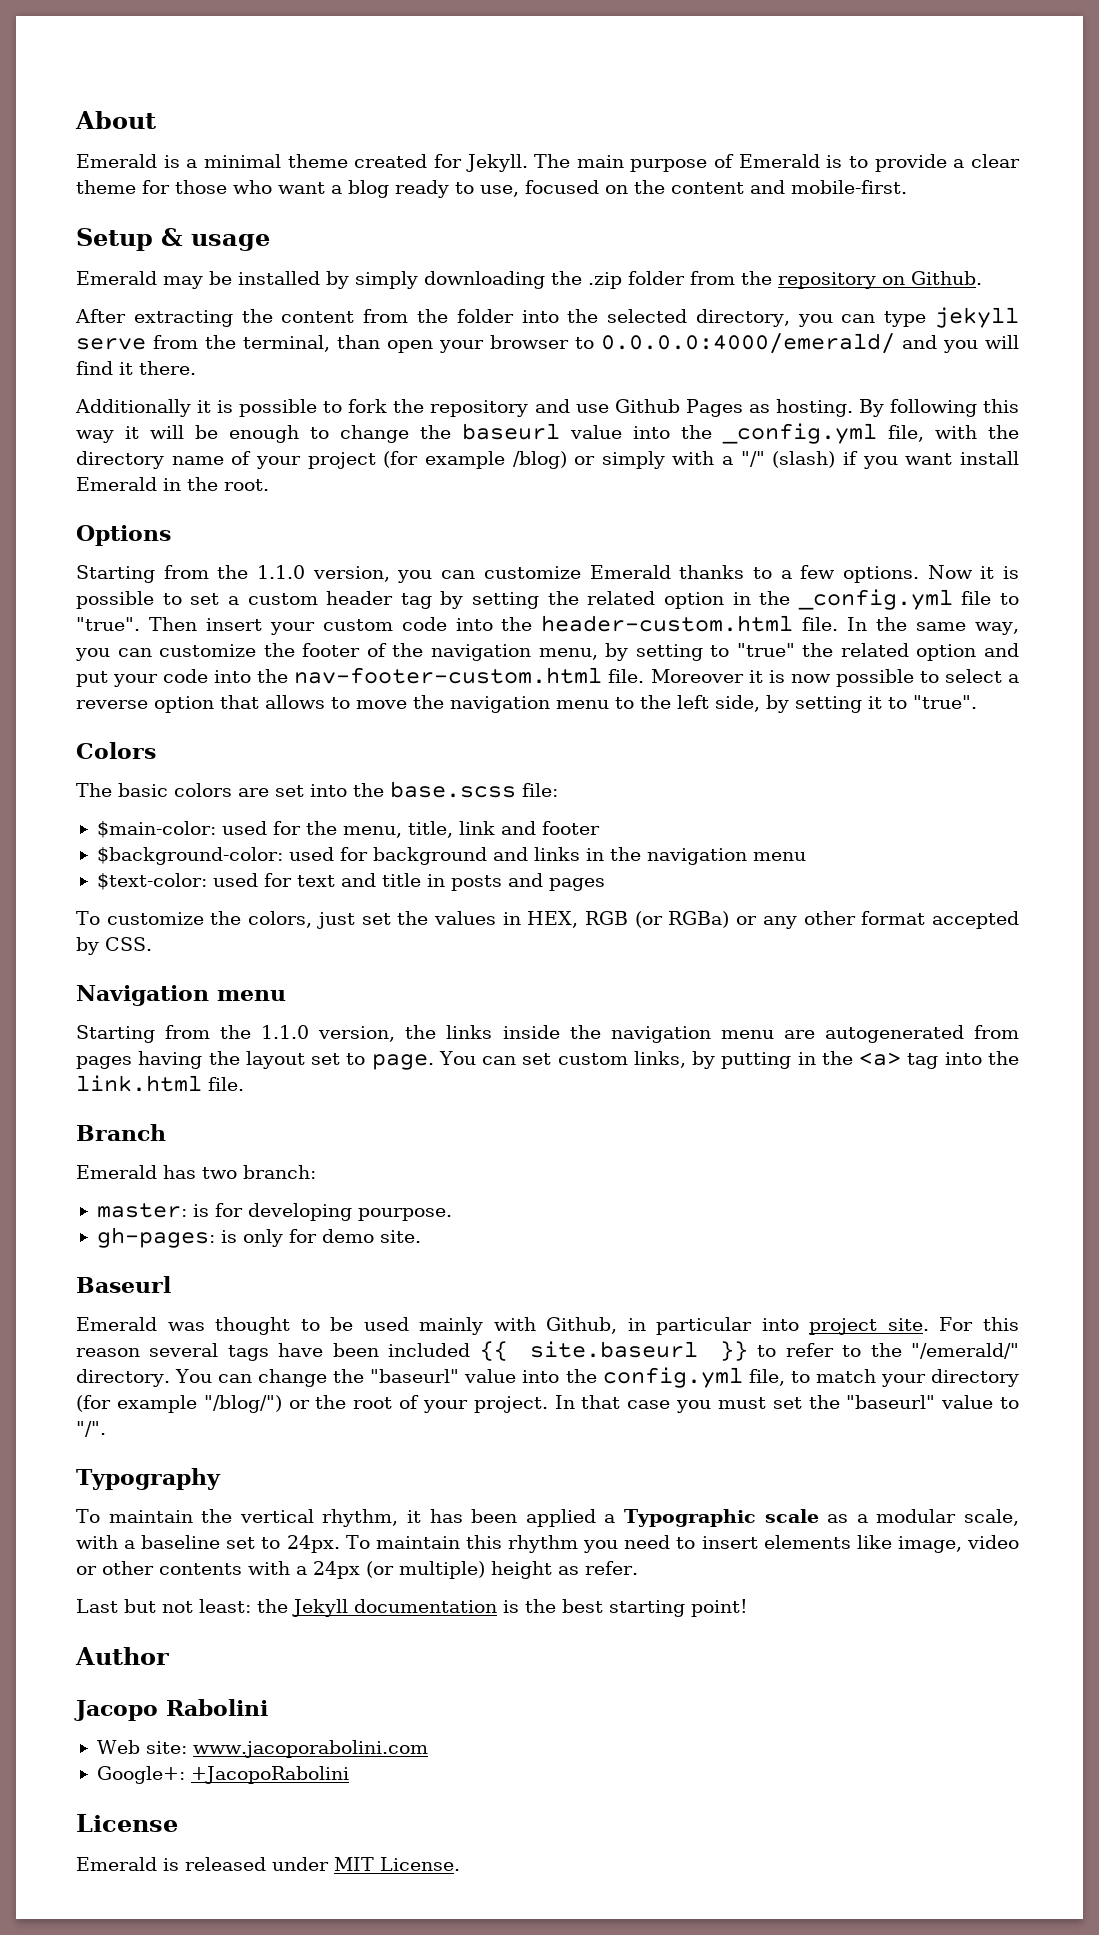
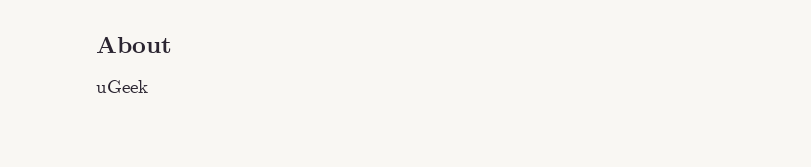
[76,154,1020,172] [76,180,907,198] [76,228,270,251] [76,271,982,289] [75,307,1020,328] [76,333,1019,354] [76,361,196,375] [75,399,1019,417] [76,423,1019,444] [76,451,1019,469] [76,477,269,491] [76,525,171,546] [76,565,1019,583] [76,589,1019,610] [76,615,1020,635] [75,643,1019,661] [76,667,1019,687] [76,695,977,713] [76,742,156,759] [76,781,558,798] [96,821,600,838] [96,847,806,865] [96,873,605,891] [76,911,1020,929] [76,937,152,955] [76,985,286,1006] [76,1025,1020,1043] [76,1051,1020,1070] [76,1075,244,1092] [76,1124,166,1141] [76,1165,316,1179] [96,1203,452,1221] [96,1227,421,1248] [76,1276,171,1293] [76,1317,1019,1335] [76,1341,1020,1361] [76,1367,1020,1388] [76,1395,1020,1413] [76,1421,106,1437] [76,1468,221,1490] [76,1509,1019,1527] [76,1535,1020,1553] [76,1561,638,1579] [76,1599,748,1617] [75,1647,169,1665] [74,1699,268,1721] [96,1740,428,1758] [96,1766,349,1784] [76,1814,178,1832] [76,1857,460,1871] Emerald is a minimal theme created for Jekyll. The main purpose of Emerald is to provide a clear theme for those who want a blog ready to use, focused on the content and mobile-first. // Setup & usage // Emerald may be installed by simply downloading the .zip folder from the repository on Github. // After extracting the content from the folder into the selected directory, you can type jekyll serve from the terminal, than open your browser to 0.0.0.0:4000/emerald/ and you will find it there. // Additionally it is possible to fork the repository and use Github Pages as hosting. By following this way it will be enough to change the baseurl value into the _config.yml file, with the directory name of your project (for example /blog) or simply with a "/" (slash) if you want install Emerald in the root. // Options // Starting from the 1.1.0 version, you can customize Emerald thanks to a few options. Now it is possible to set a custom header tag by setting the related option in the _config.yml file to "true". Then insert your custom code into the header-custom.html file. In the same way, you can customize the footer of the navigation menu, by setting to "true" the related option and put your code into the nav-footer-custom.html file. Moreover it is now possible to select a reverse option that allows to move the navigation menu to the left side, by setting it to "true". // Colors // The basic colors are set into the base.scss file: // $main-color: used for the menu, title, link and footer // $background-color: used for background and links in the navigation menu // $text-color: used for text and title in posts and pages // To customize the colors, just set the values in HEX, RGB (or RGBa) or any other format accepted by CSS. // Navigation menu // Starting from the 1.1.0 version, the links inside the navigation menu are autogenerated from pages having the layout set to page. You can set custom links, by putting in the <a> tag into the link.html file. // Branch // Emerald has two branch: // master: is for developing pourpose. // gh-pages: is only for demo site. // Baseurl // Emerald was thought to be used mainly with Github, in particular into project site. For this reason several tags have been included {{ site.baseurl }} to refer to the "/emerald/" directory. You can change the "baseurl" value into the config.yml file, to match your directory (for example "/blog/") or the root of your project. In that case you must set the "baseurl" value to "/". // Typography // To maintain the vertical rhythm, it has been applied a Typographic scale as a modular scale, with a baseline set to 24px. To maintain this rhythm you need to insert elements like image, video or other contents with a 24px (or multiple) height as refer. // Last but not least: the Jekyll documentation is the best starting point! // Author // Jacopo Rabolini // Web site: www.jacoporabolini.com // Google+: +JacopoRabolini // License // Emerald is released under MIT License. -> [96,80,148,93] uGeek

